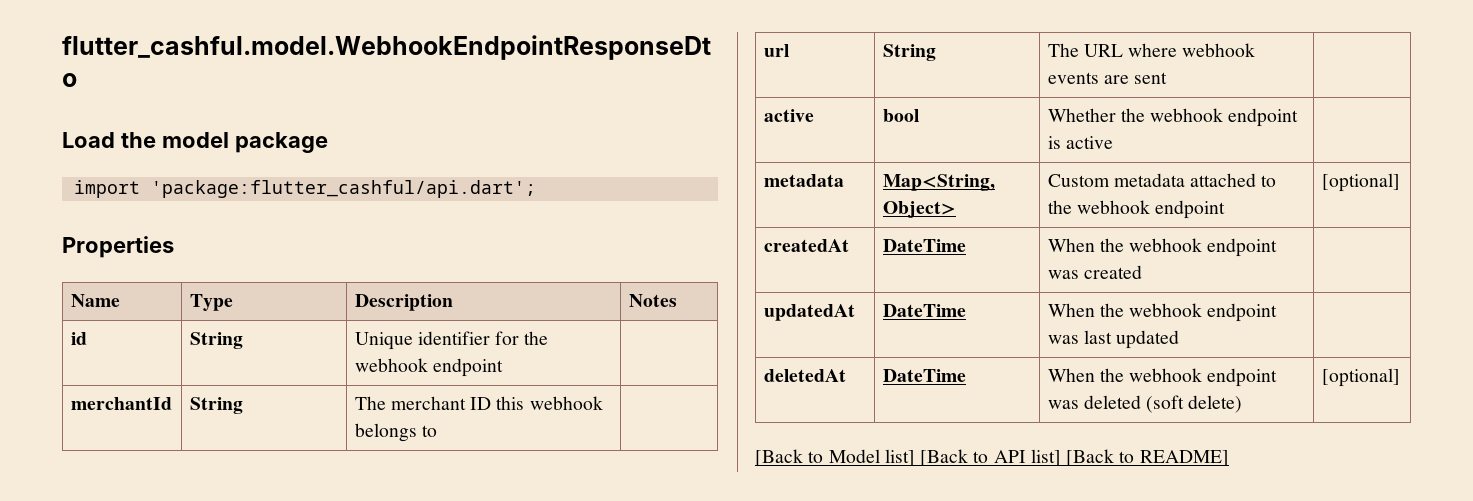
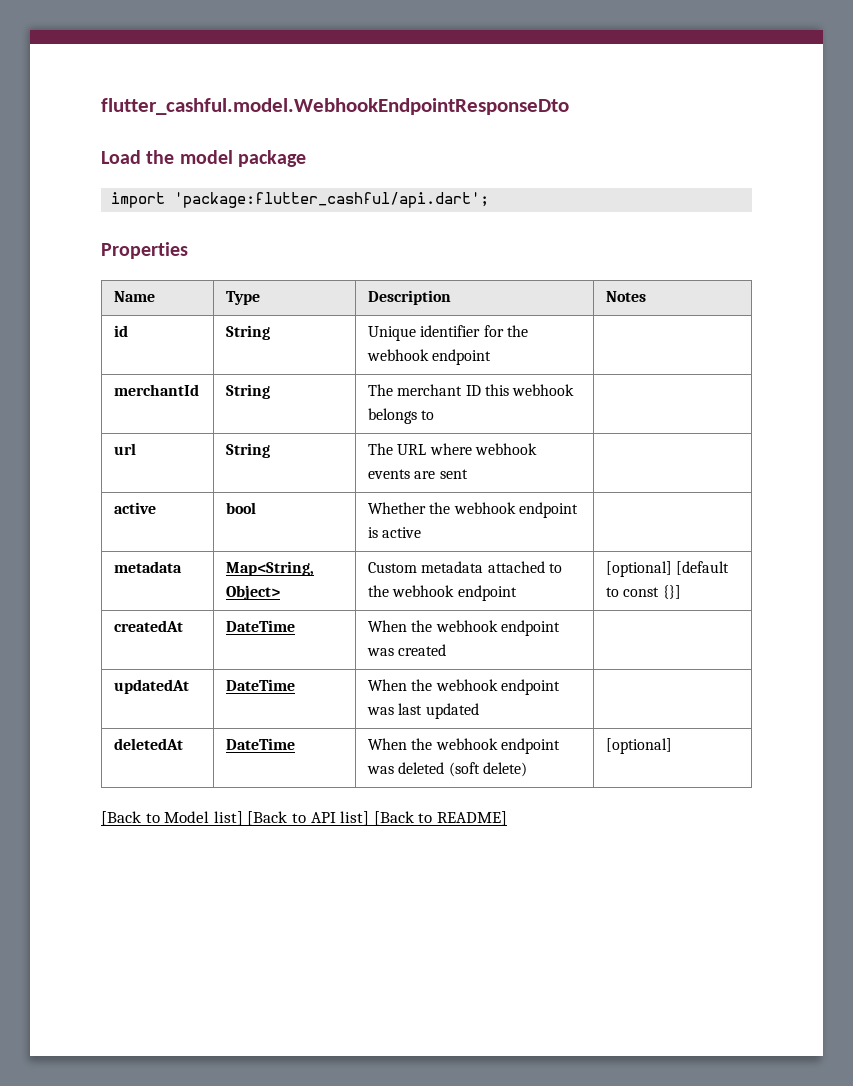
(1400, 182) none -> [676,561,730,575] [606,585,681,599] [default to const {}]

